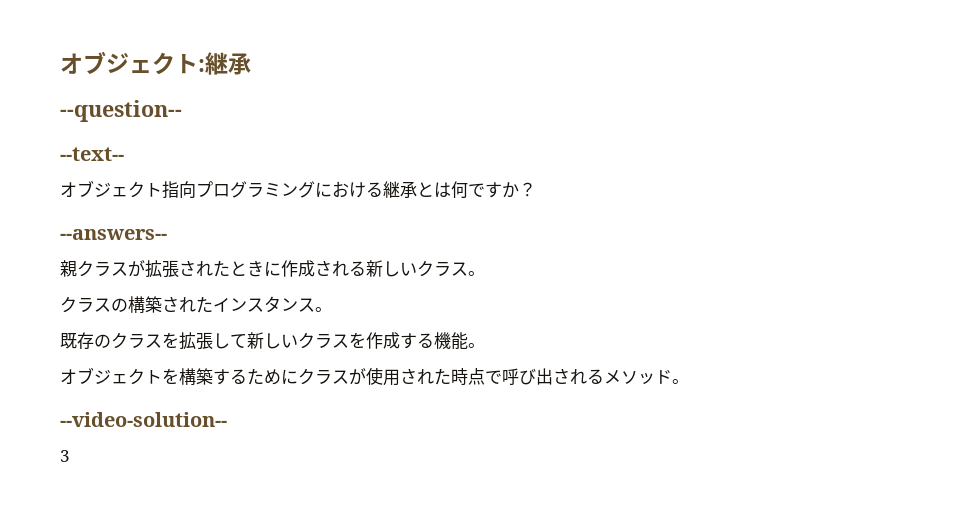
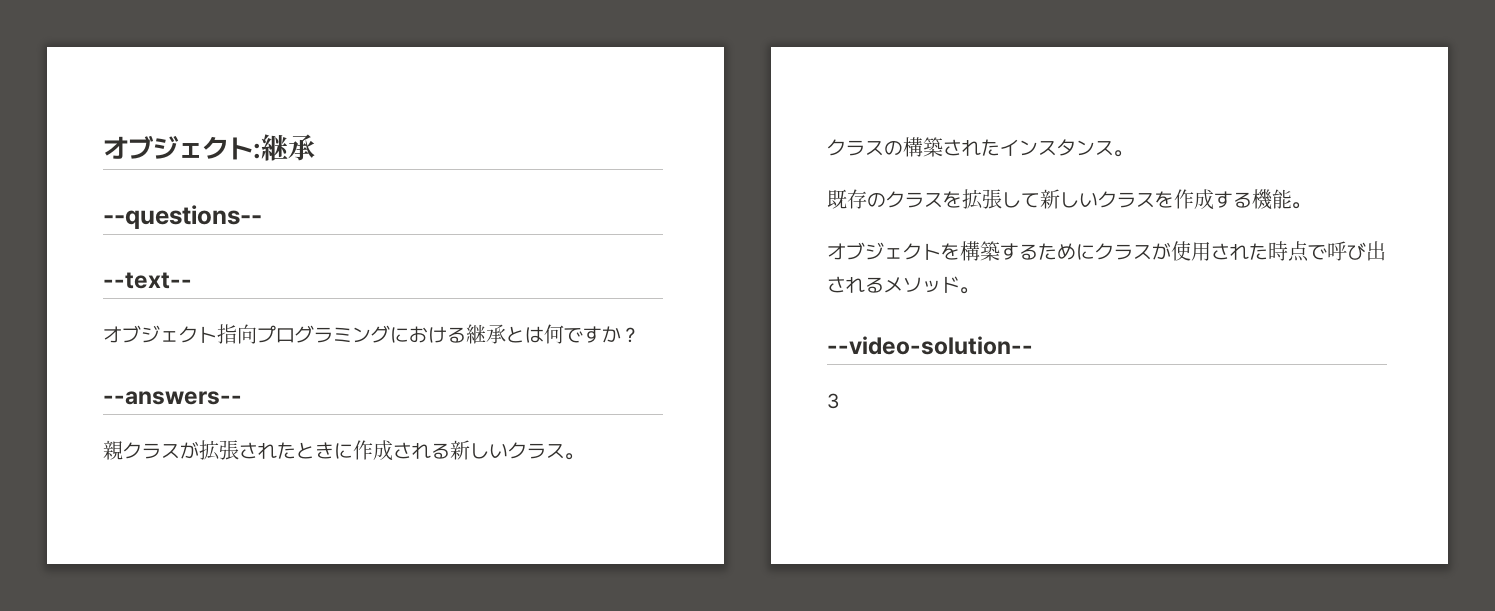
[60,100,182,122] --question-- -> [103,205,262,229] --questions--

